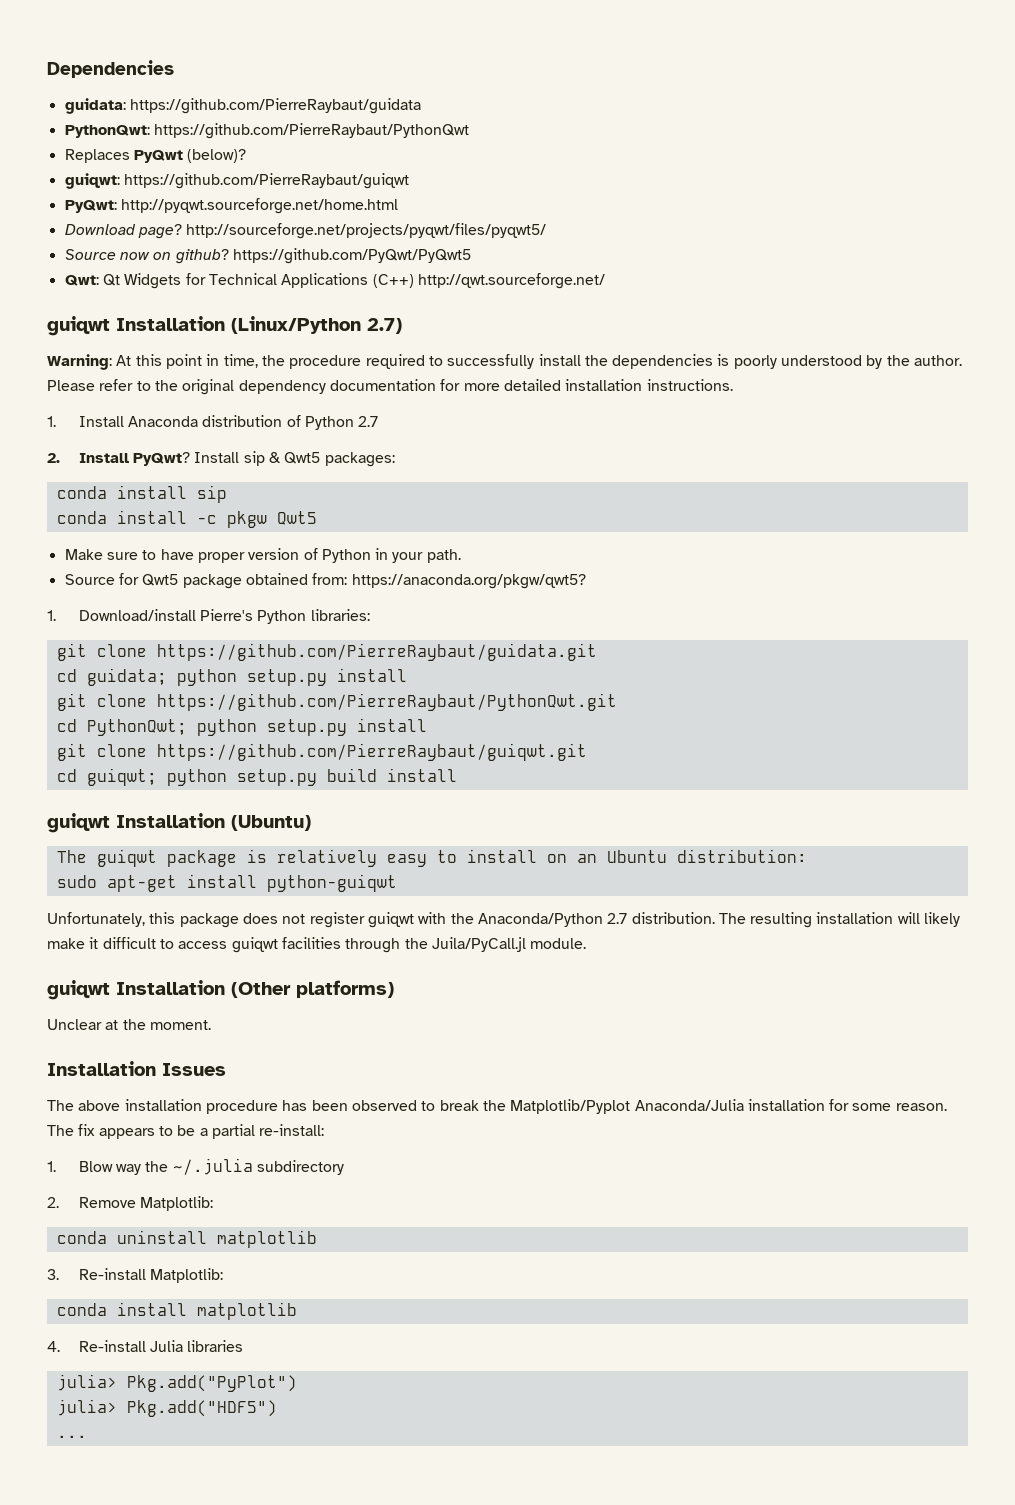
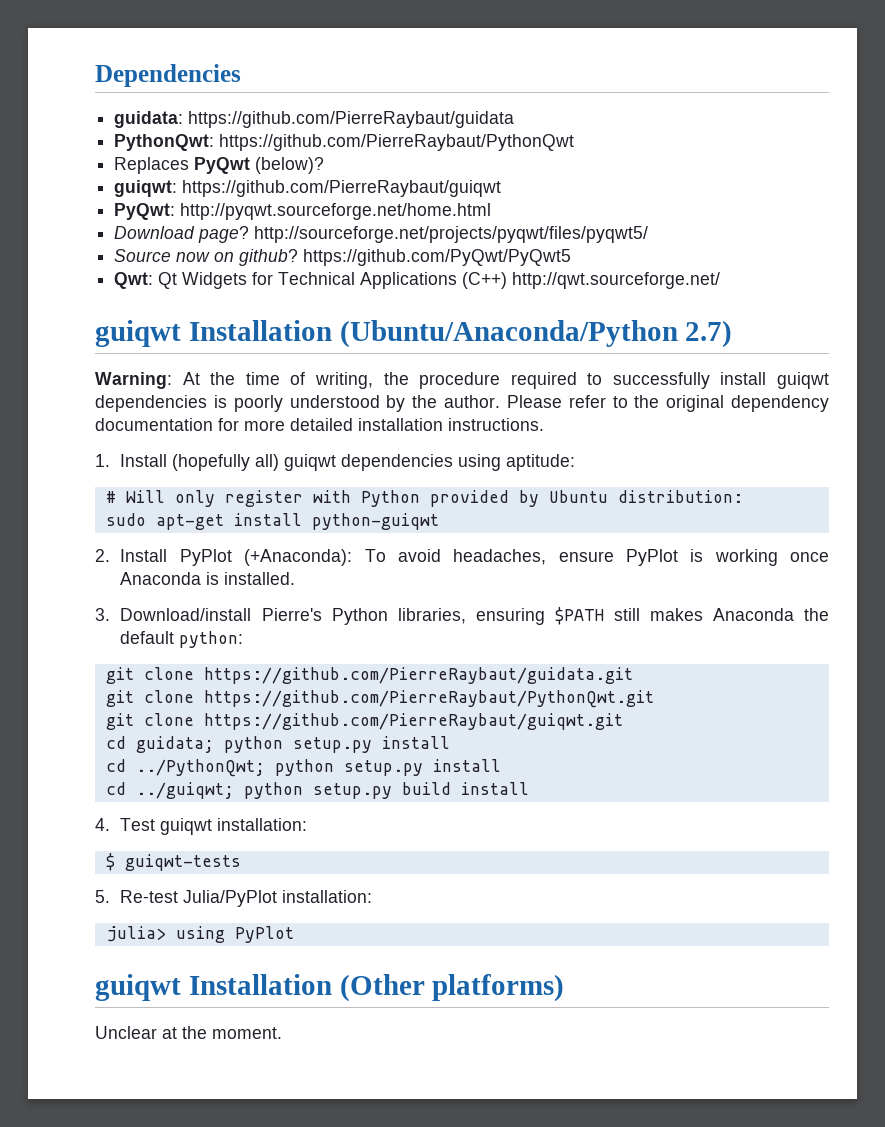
[231,316,361,334] (Linux/Python -> [339,320,678,348] (Ubuntu/Anaconda/Python
[135,354,258,369] this point in time, -> [210,372,373,389] the time of writing,
[584,355,608,366] the -> [777,372,829,389] guiqwt
[128,415,379,430] [47,451,395,467] [56,485,227,503] [56,510,317,528] [64,548,461,563] [64,573,586,589] [47,609,370,624] [56,643,597,661] [56,668,407,686] [56,693,617,711] [56,718,427,736] [56,743,587,761] [56,768,457,786] [47,813,311,833] [56,849,597,867] Anaconda distribution of Python 2.7 // 2. Install PyQwt? Install sip & Qwt5 packages: // conda install sip // conda install -c pkgw Qwt5 // Make sure to have proper version of Python in your path. // Source for Qwt5 package obtained from: https://anaconda.org/pkgw/qwt5? // 1. Download/install Pierre's Python libraries: // git clone https://github.com/PierreRaybaut/guidata.git // cd guidata; python setup.py install // git clone https://github.com/PierreRaybaut/PythonQwt.git // cd PythonQwt; python setup.py install // git clone https://github.com/PierreRaybaut/guiqwt.git // cd guiqwt; python setup.py build install // guiqwt Installation (Ubuntu) // The guiqwt package is relatively easy to install on an -> [172,454,576,471] [105,490,539,507] (hopefully all) guiqwt dependencies using aptitude: // # Will only register with Python provided by
[47,912,961,928] [47,937,587,953] Unfortunately, this package does not register guiqwt with the Anaconda/Python 2.7 distribution. The resulting installation will likely make it difficult to access guiqwt facilities through the Juila/PyCall.jl module. -> [95,549,829,566] [120,572,296,585] [95,607,829,625] [120,631,244,648] [105,667,633,684] [105,690,654,708] [105,713,623,730] [105,736,450,753] [105,759,501,777] [105,782,529,799] [95,818,308,835] [105,853,241,871] [95,890,373,907] [105,926,294,943] 2. Install PyPlot (+Anaconda): To avoid headaches, ensure PyPlot is working once Anaconda is installed. // 3. Download/install Pierre's Python libraries, ensuring $PATH still makes Anaconda the default python: // git clone https://github.com/PierreRaybaut/guidata.git // git clone https://github.com/PierreRaybaut/PythonQwt.git // git clone https://github.com/PierreRaybaut/guiqwt.git // cd guidata; python setup.py install // cd ../PythonQwt; python setup.py install // cd ../guiqwt; python setup.py build install // 4. Test guiqwt installation: // $ guiqwt-tests // 5. Re-test Julia/PyPlot installation: // julia> using PyPlot
[47,1061,226,1076] [47,1099,947,1114] [47,1124,325,1139] [47,1158,344,1175] [47,1196,214,1211] [56,1230,317,1248] [47,1268,224,1283] [56,1302,297,1320] [47,1340,244,1352] [56,1374,297,1392] [56,1399,277,1417] [56,1435,87,1438] // Installation Issues // The above installation procedure has been observed to break the Matplotlib/Pyplot Anaconda/Julia installation for some reason. The fix appears to be a partial re-install: // 1. Blow way the ~/.julia subdirectory // 2. Remove Matplotlib: // conda uninstall matplotlib // 3. Re-install Matplotlib: // conda install matplotlib // 4. Re-install Julia libraries // julia> Pkg.add("PyPlot") // julia> Pkg.add("HDF5") // ... -> (282, 1033) none

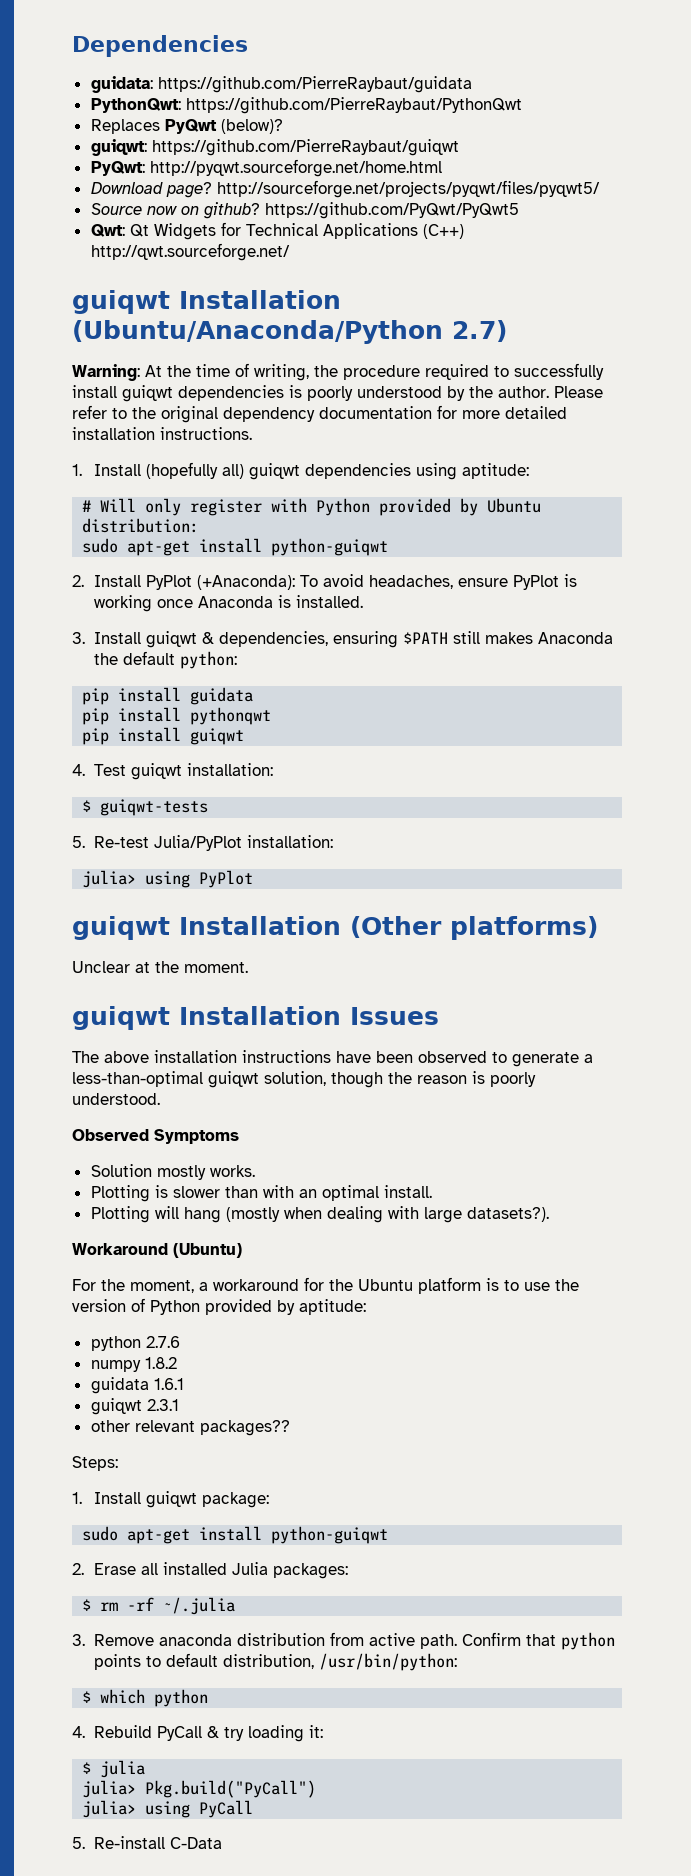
[120,608,466,625] Download/install Pierre's Python libraries, -> [93,631,328,648] Install guiqwt & dependencies,
[105,667,633,684] [105,690,654,708] [105,713,623,730] [105,736,450,753] [105,759,501,777] [105,782,529,799] git clone https://github.com/PierreRaybaut/guidata.git // git clone https://github.com/PierreRaybaut/PythonQwt.git // git clone https://github.com/PierreRaybaut/guiqwt.git // cd guidata; python setup.py install // cd ../PythonQwt; python setup.py install // cd ../guiqwt; python setup.py build install -> [82,687,254,705] [82,707,272,725] [82,727,245,745] pip install guidata // pip install pythonqwt // pip install guiqwt
(282, 1033) none -> [72,1006,439,1030] [72,1050,593,1067] [72,1071,536,1088] [72,1093,160,1105] [72,1129,239,1144] [90,1164,255,1180] [90,1185,432,1202] [90,1206,549,1223] [72,1243,242,1258] [72,1277,579,1294] [72,1298,366,1315] [90,1336,180,1351] [90,1357,177,1372] [90,1377,184,1394] [90,1398,179,1415] [90,1420,290,1436] [72,1456,118,1471] [72,1491,269,1508] [82,1526,389,1544] [72,1562,348,1579] [82,1597,236,1615] [72,1632,615,1650] [93,1653,457,1671] [82,1689,209,1707] [72,1725,323,1742] [82,1760,146,1778] [82,1780,317,1798] [82,1800,254,1818] [72,1836,222,1849] // guiqwt Installation Issues // The above installation instructions have been observed to generate a less-than-optimal guiqwt solution, though the reason is poorly understood. // Observed Symptoms // Solution mostly works. // Plotting is slower than with an optimal install. // Plotting will hang (mostly when dealing with large datasets?). // Workaround (Ubuntu) // For the moment, a workaround for the Ubuntu platform is to use the version of Python provided by aptitude: // python 2.7.6 // numpy 1.8.2 // guidata 1.6.1 // guiqwt 2.3.1 // other relevant packages?? // Steps: // 1. Install guiqwt package: // sudo apt-get install python-guiqwt // 2. Erase all installed Julia packages: // $ rm -rf ~/.julia // 3. Remove anaconda distribution from active path. Confirm that python points to default distribution, /usr/bin/python: // $ which python // 4. Rebuild PyCall & try loading it: // $ julia // julia> Pkg.build("PyCall") // julia> using PyCall // 5. Re-install C-Data

